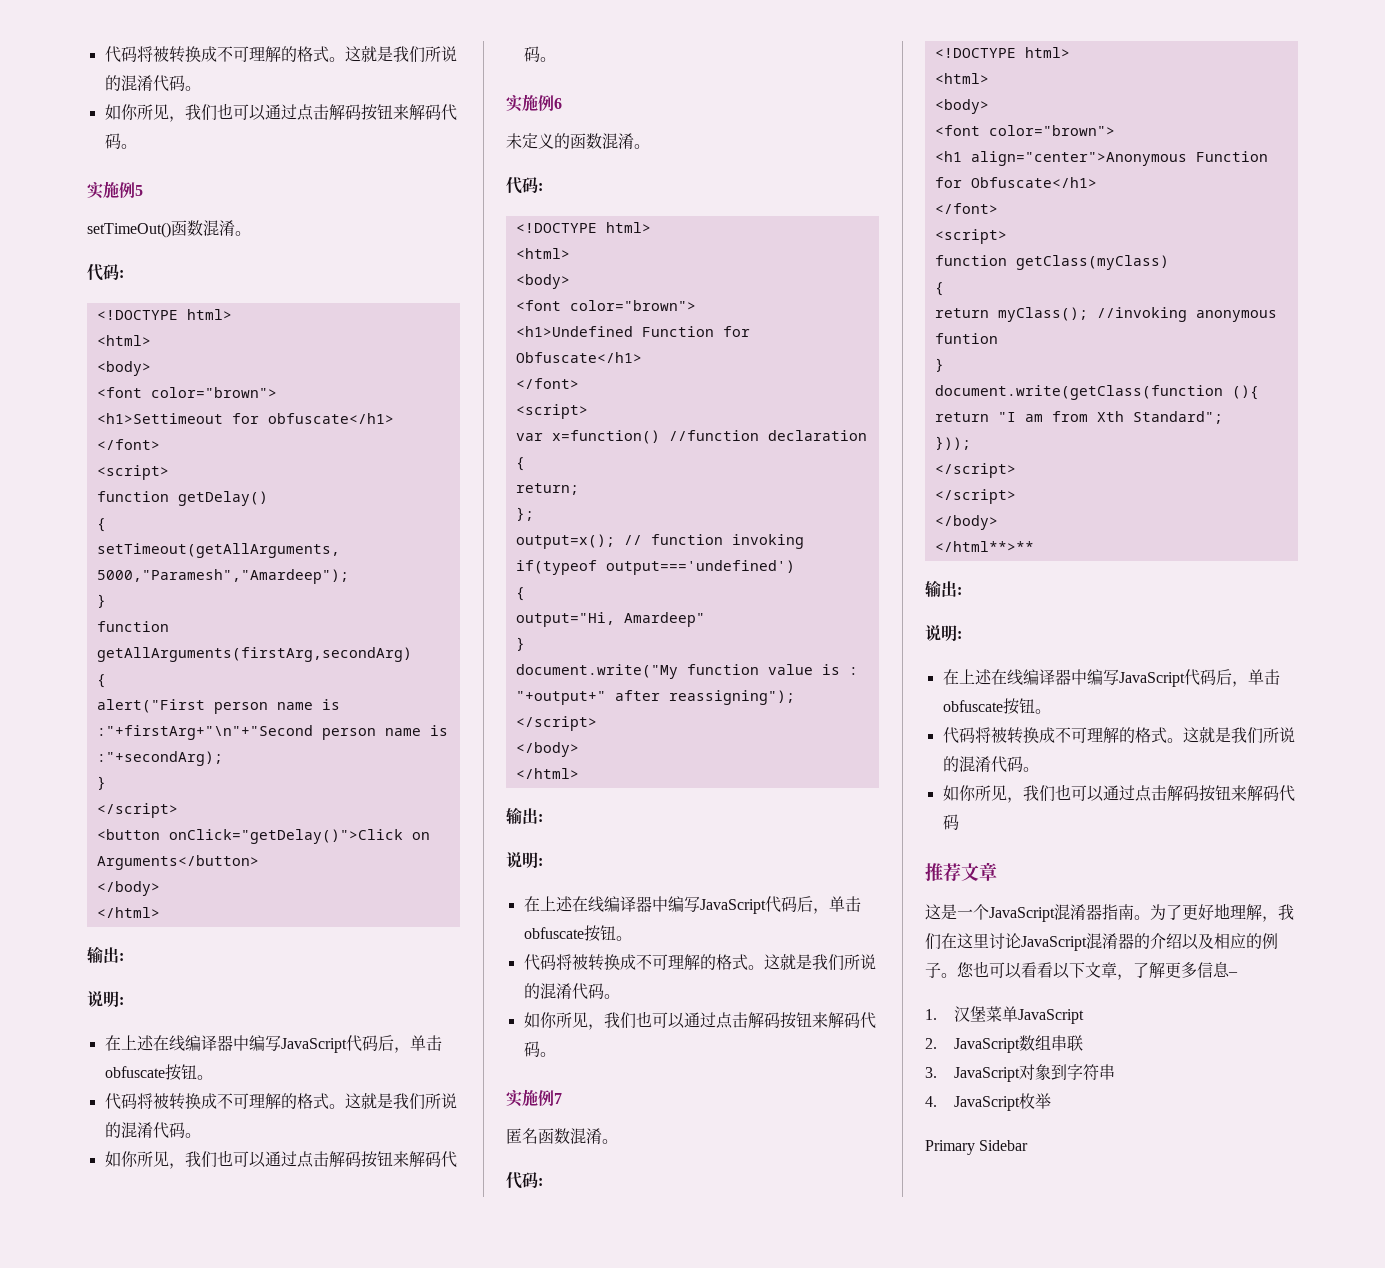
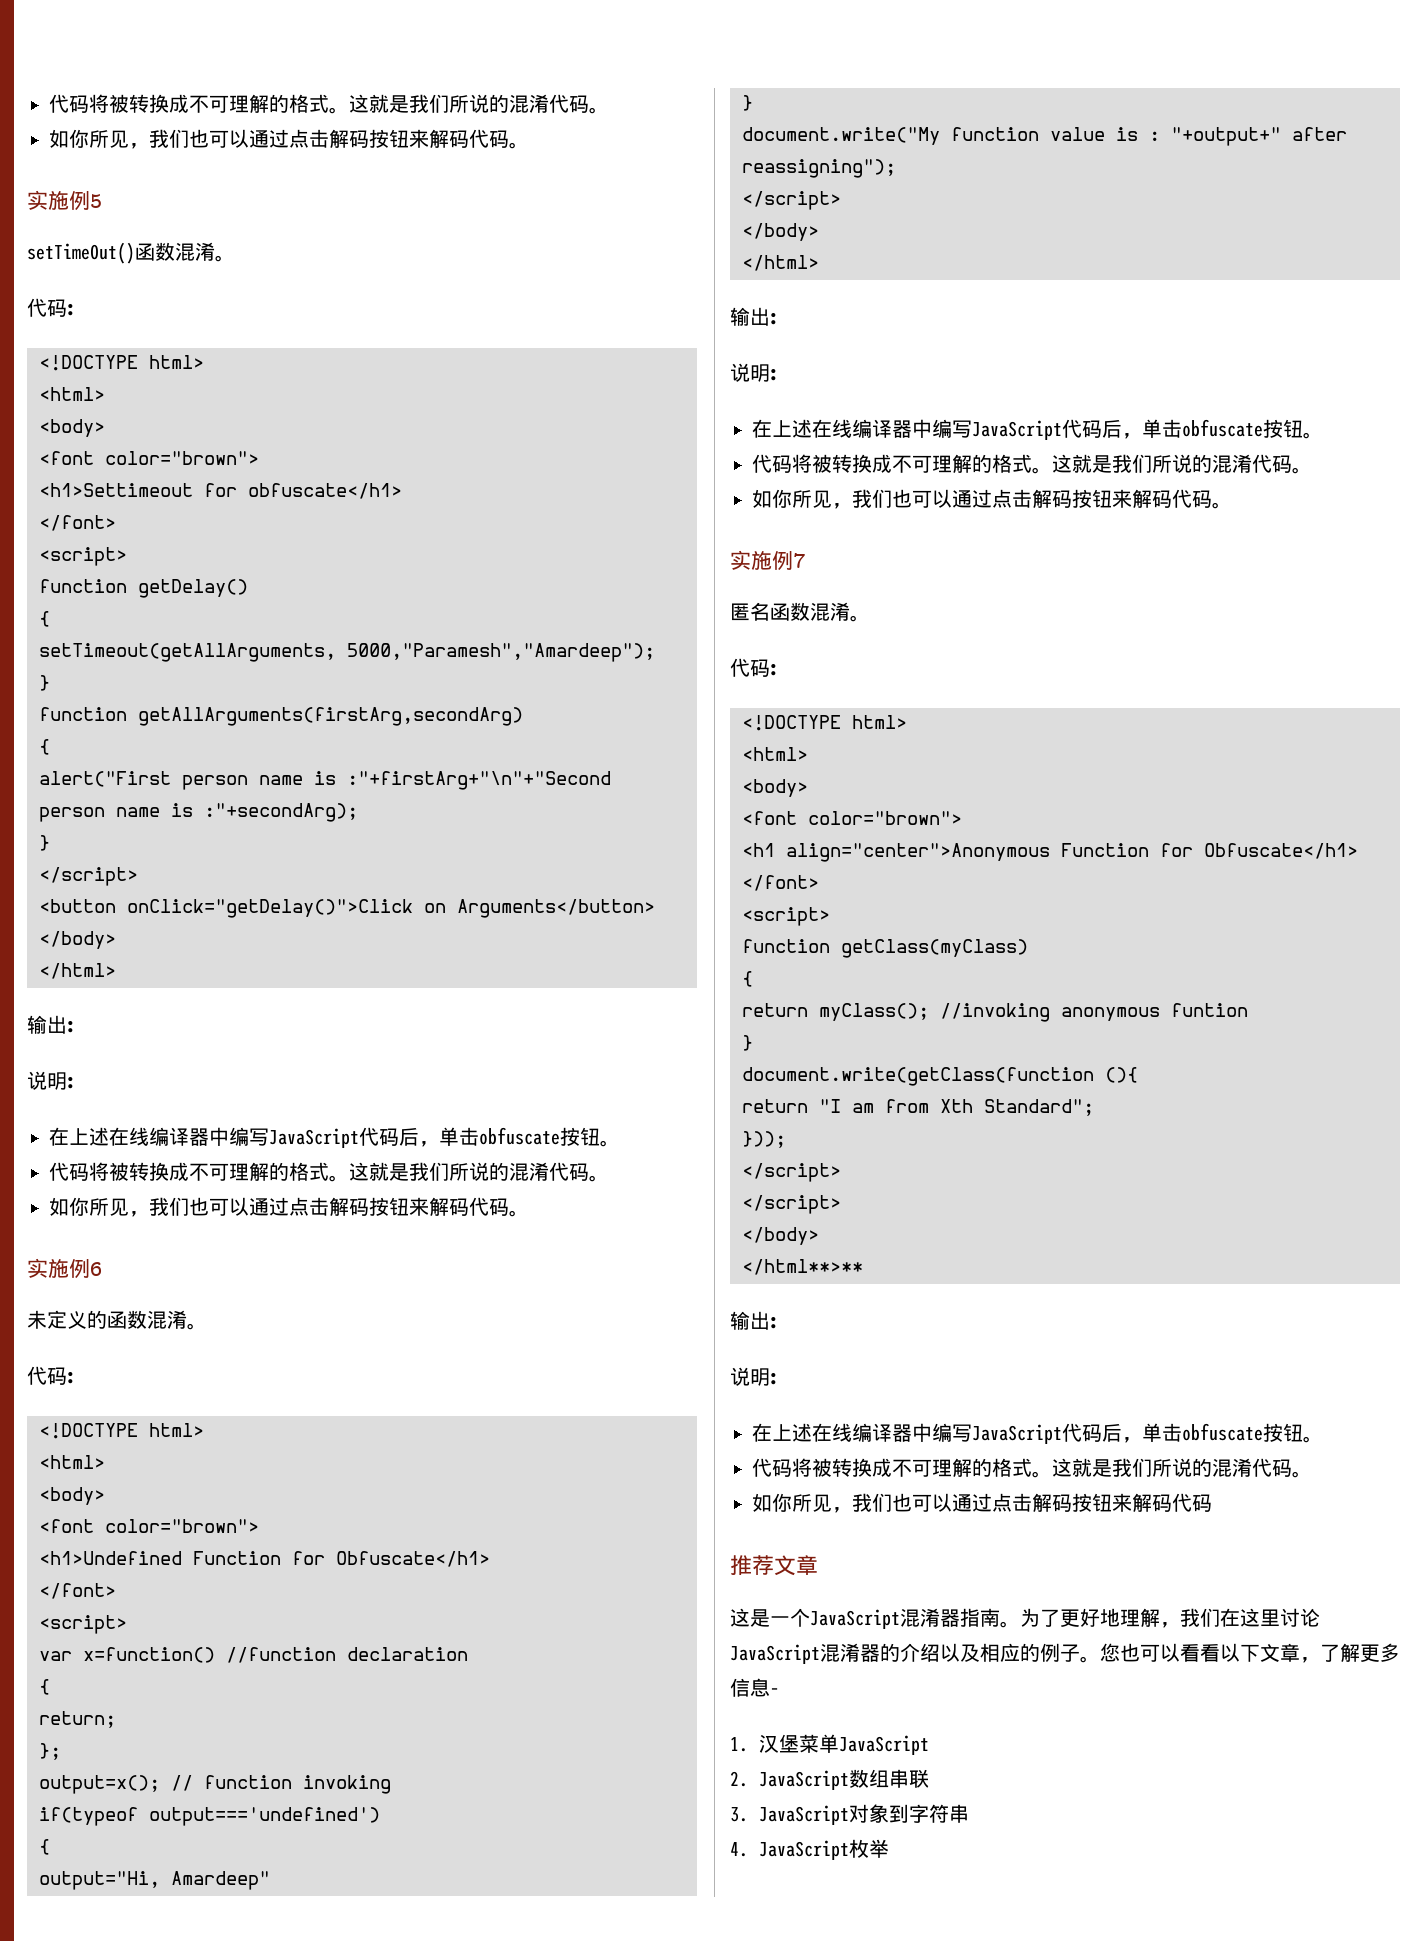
[925,1140,1029,1155] // Primary Sidebar -> (889, 1848) none

